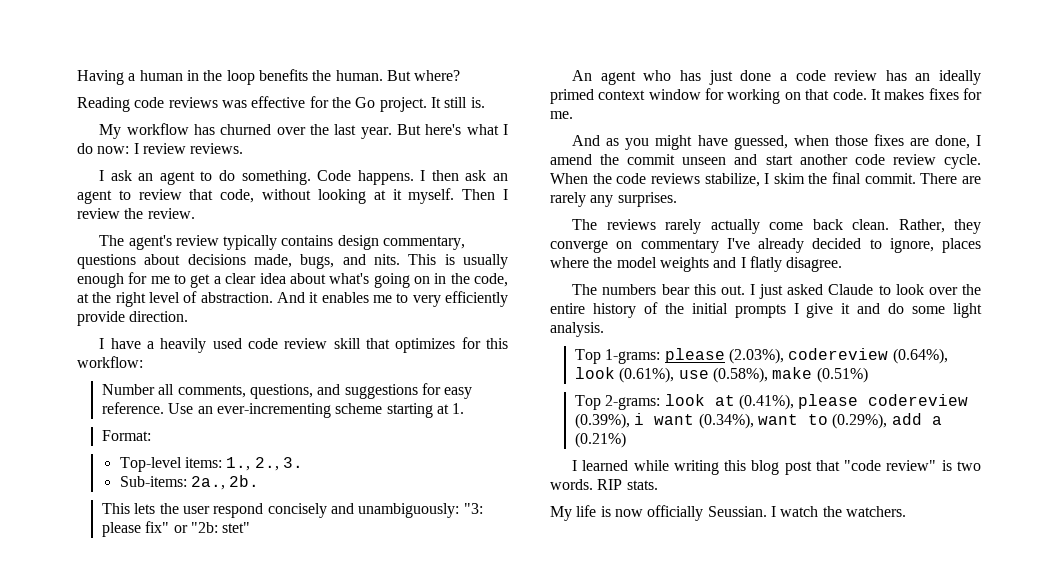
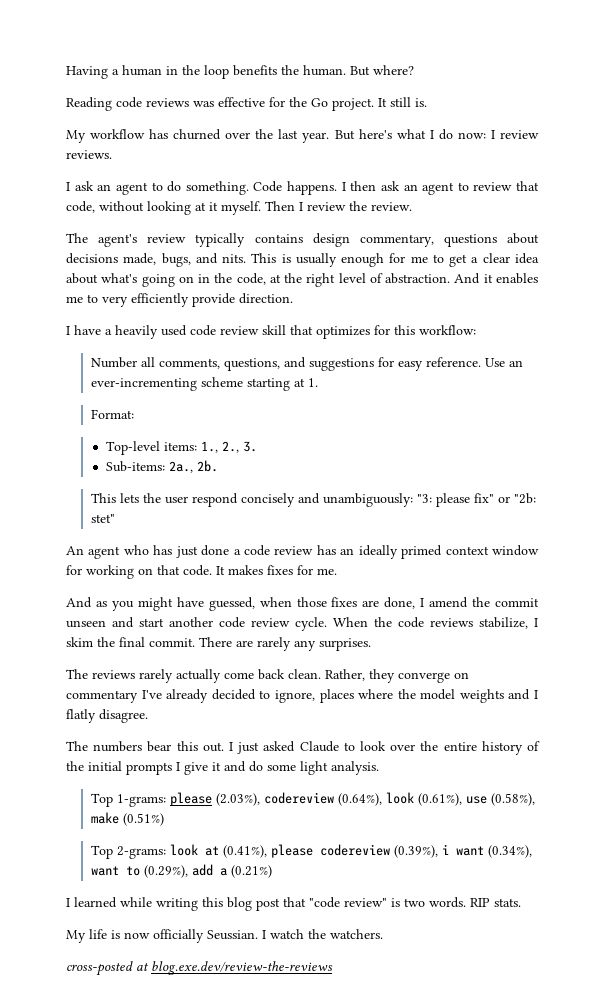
(906, 511) none -> [66,961,333,976] // cross-posted at blog.exe.dev/review-the-reviews

